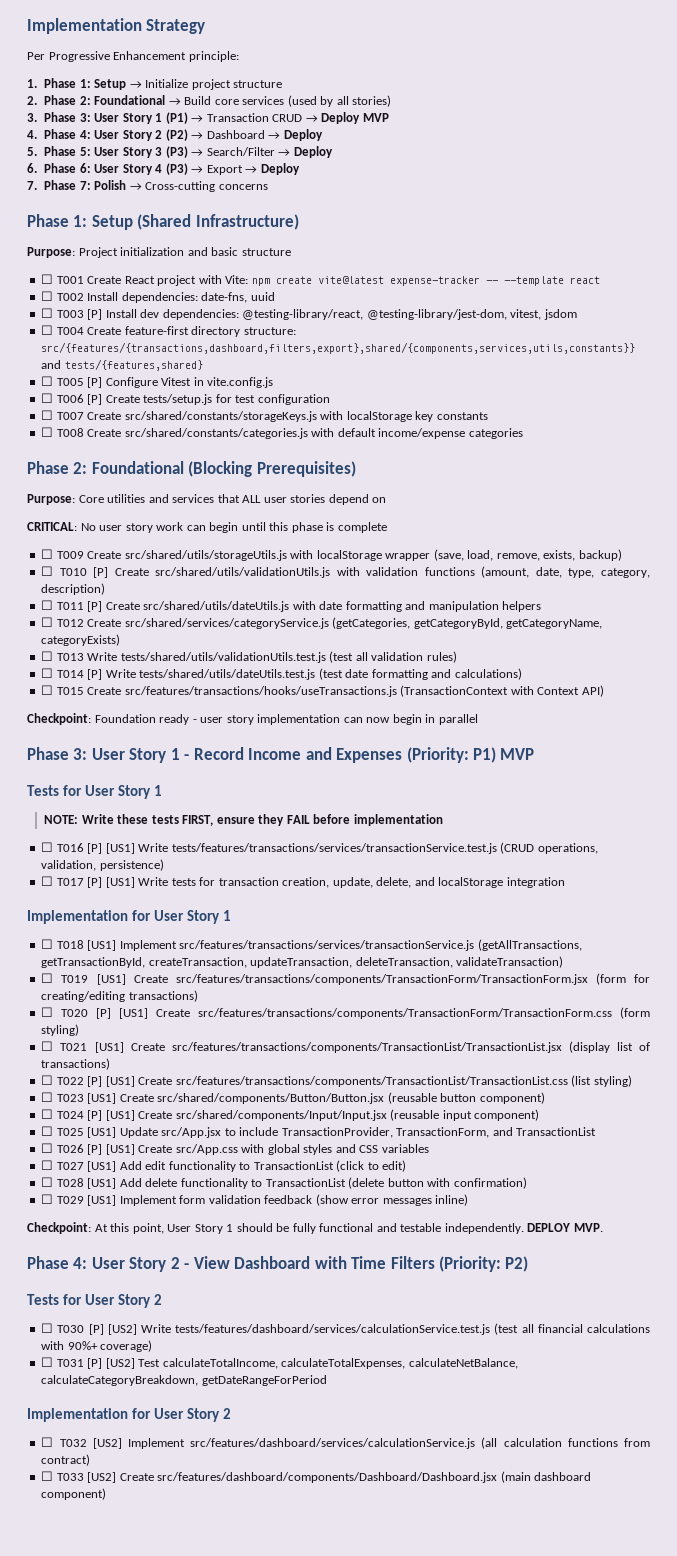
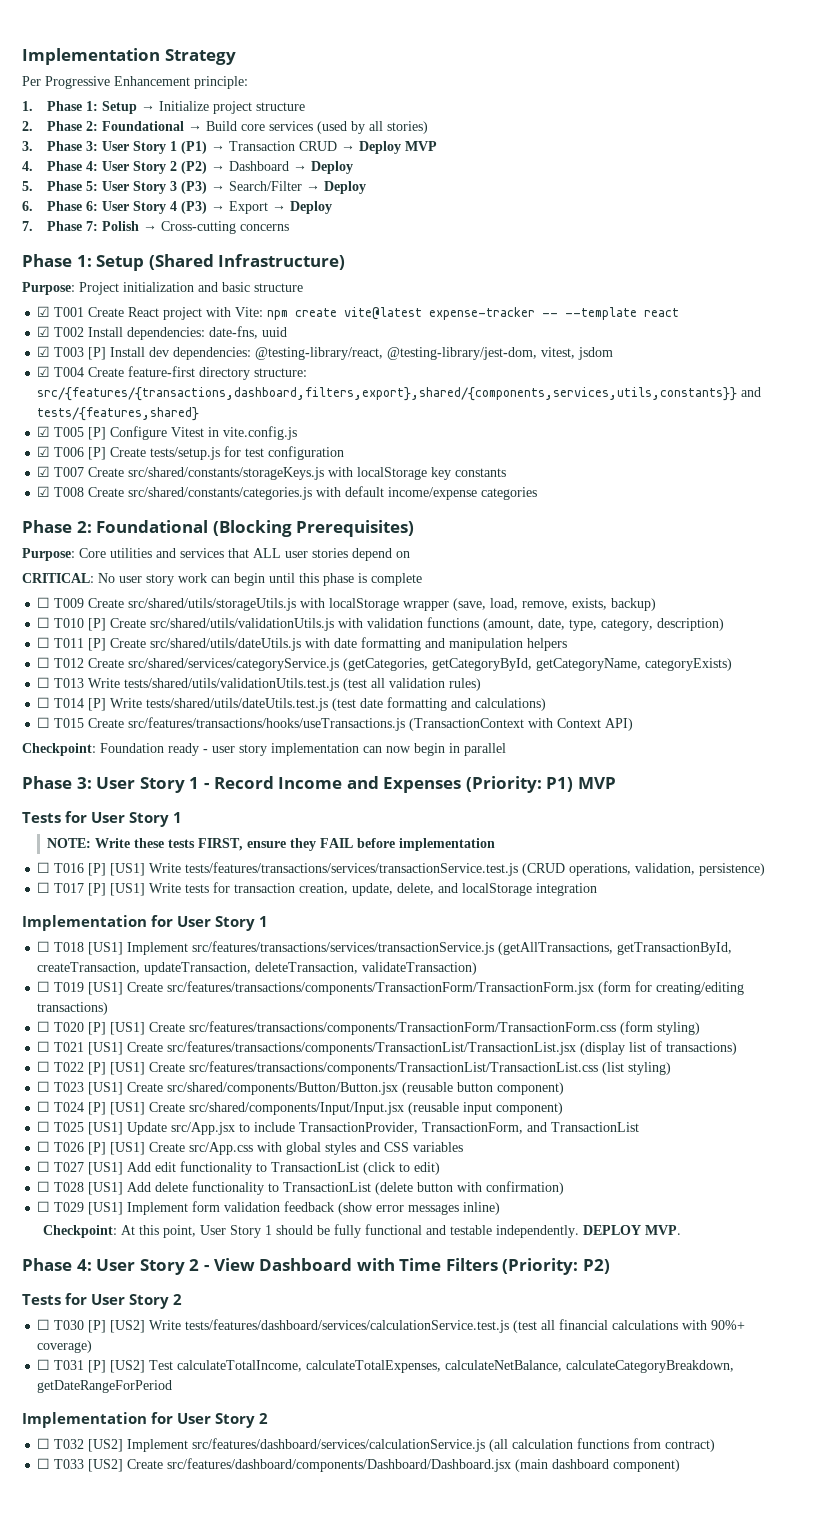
[41,274,54,284] ☐ -> [37,306,51,317] ☑
[41,291,54,301] ☐ -> [37,326,51,337] ☑
[41,308,54,318] ☐ -> [37,346,51,357] ☑
[41,325,54,335] ☐ -> [37,366,51,377] ☑
[41,376,54,386] ☐ -> [37,426,51,437] ☑
[41,393,54,403] ☐ -> [37,446,51,457] ☑
[41,410,54,420] ☐ -> [37,466,51,477] ☑
[41,427,54,437] ☐ -> [37,486,51,497] ☑

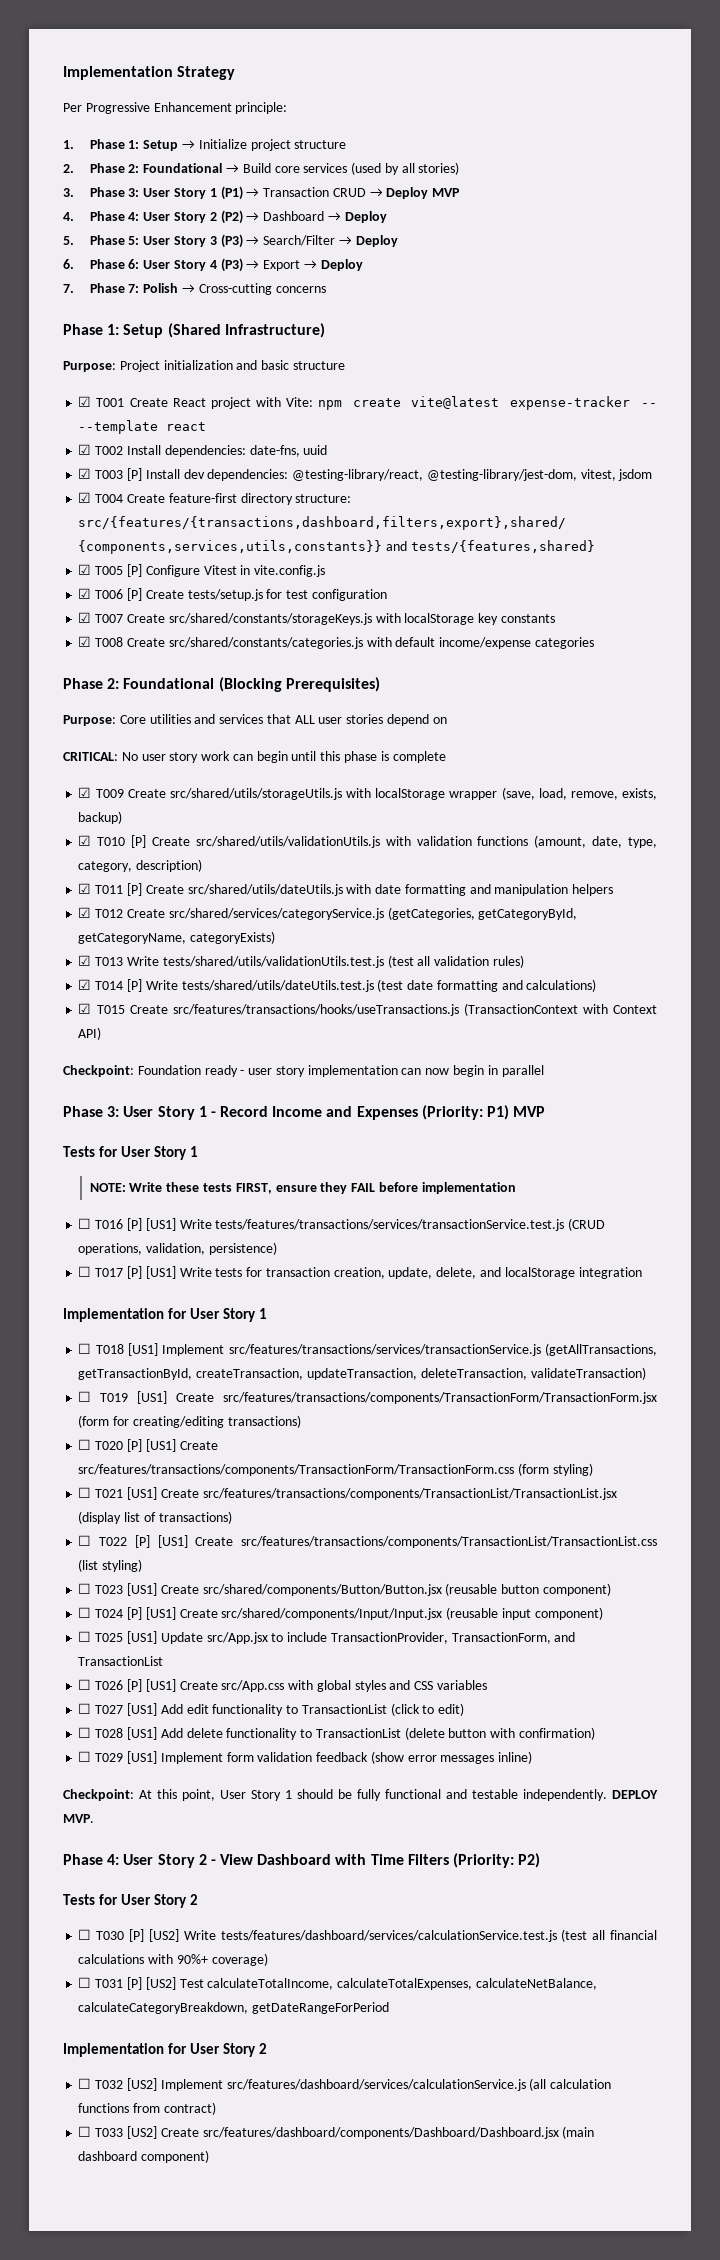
[37,597,51,608] ☐ -> [78,787,92,798] ☑
[37,617,51,628] ☐ -> [78,835,92,846] ☑
[37,637,51,648] ☐ -> [78,883,92,894] ☑
[37,657,51,668] ☐ -> [78,907,92,918] ☑
[37,677,51,688] ☐ -> [78,955,92,966] ☑
[37,697,51,708] ☐ -> [78,979,92,990] ☑
[37,717,51,728] ☐ -> [78,1003,92,1014] ☑

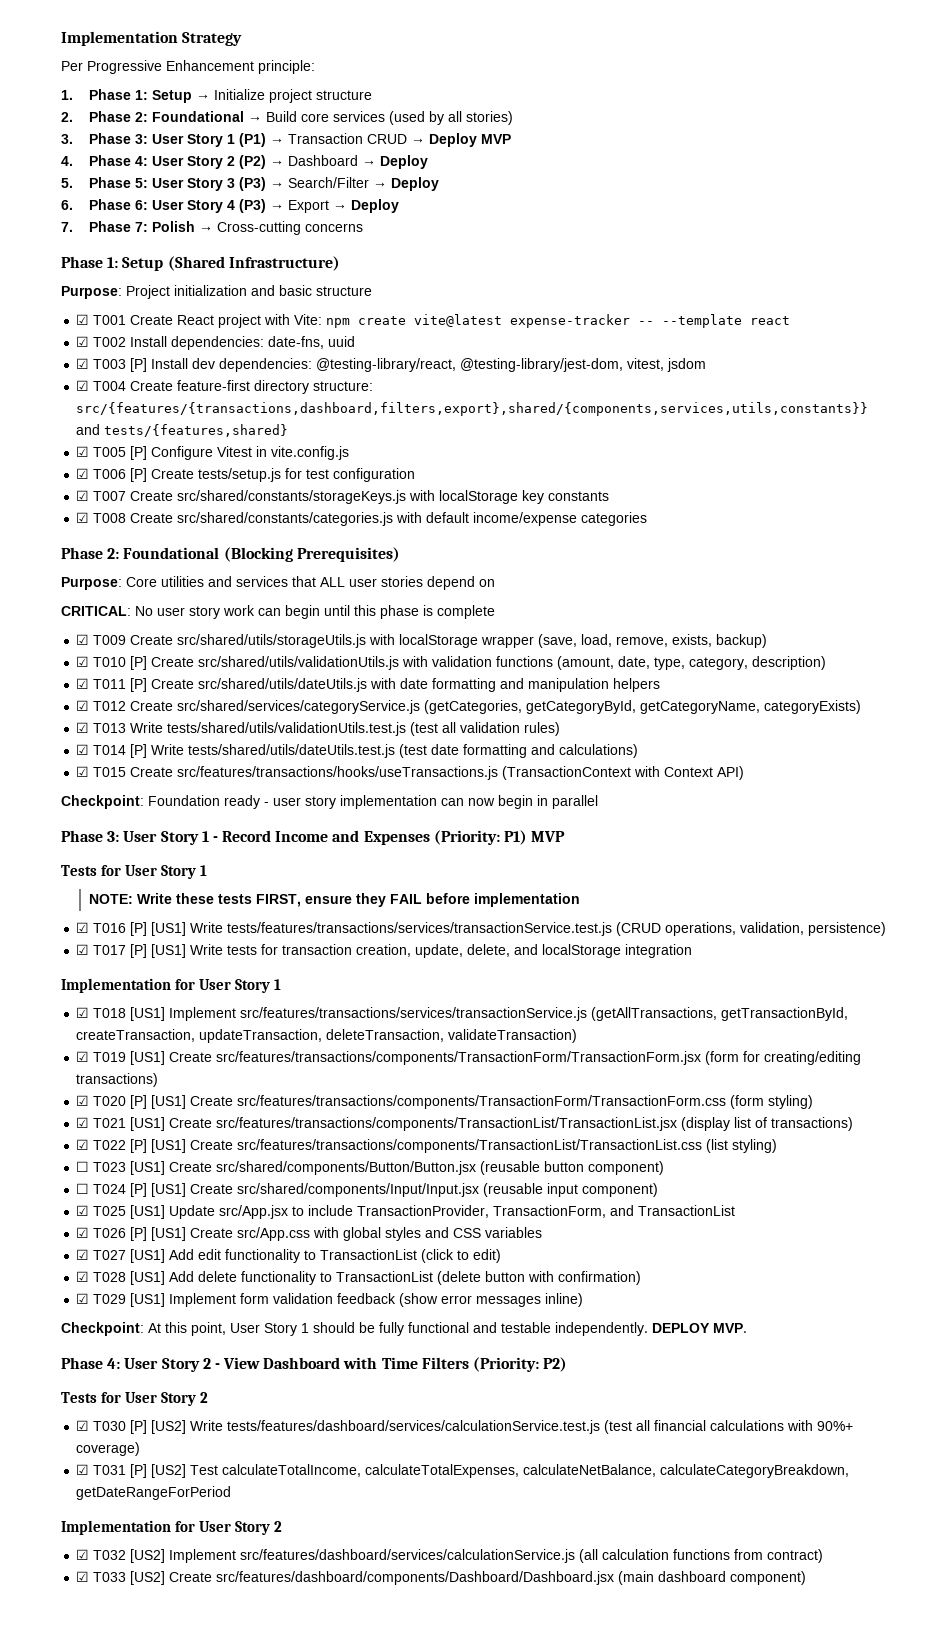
[78,1218,92,1229] ☐ -> [76,922,90,933] ☑
[78,1266,92,1277] ☐ -> [76,944,90,955] ☑
[78,1343,92,1354] ☐ -> [76,1007,90,1018] ☑
[78,1391,92,1402] ☐ -> [76,1051,90,1062] ☑
[78,1439,92,1450] ☐ -> [76,1095,90,1106] ☑
[78,1487,92,1498] ☐ -> [76,1117,90,1128] ☑
[78,1535,92,1546] ☐ -> [76,1139,90,1150] ☑
[78,1631,92,1642] ☐ -> [76,1205,90,1216] ☑
[78,1679,92,1690] ☐ -> [76,1227,90,1238] ☑
[78,1703,92,1714] ☐ -> [76,1249,90,1260] ☑
[78,1727,92,1738] ☐ -> [76,1271,90,1282] ☑
[78,1751,92,1762] ☐ -> [76,1293,90,1304] ☑
[78,1929,92,1940] ☐ -> [76,1420,90,1431] ☑
[78,1977,92,1988] ☐ -> [76,1464,90,1475] ☑
[78,2078,92,2089] ☐ -> [76,1549,90,1560] ☑
[78,2126,92,2137] ☐ -> [76,1571,90,1582] ☑

